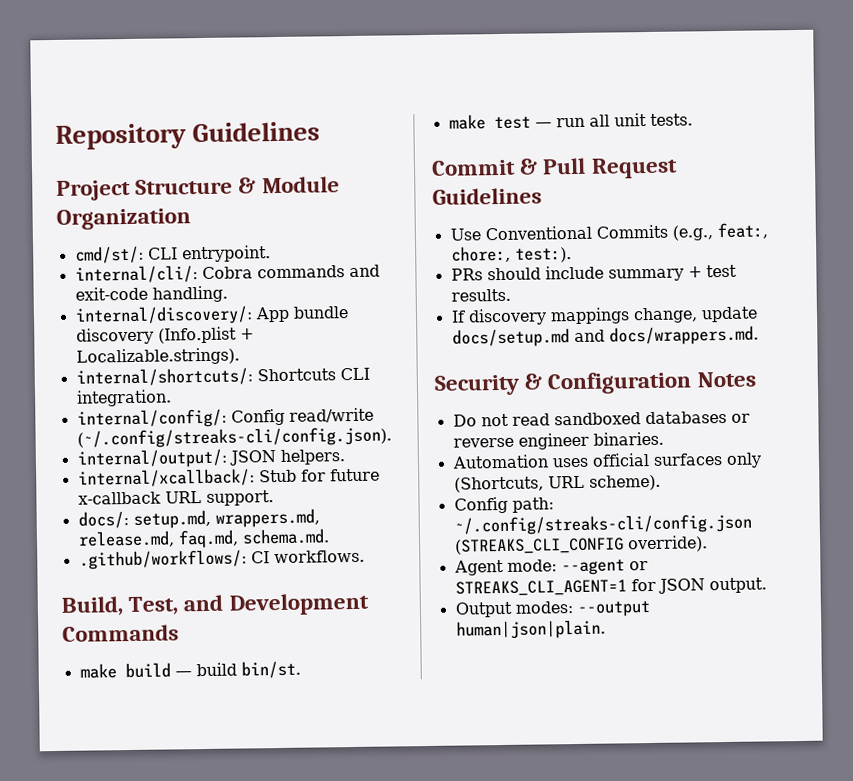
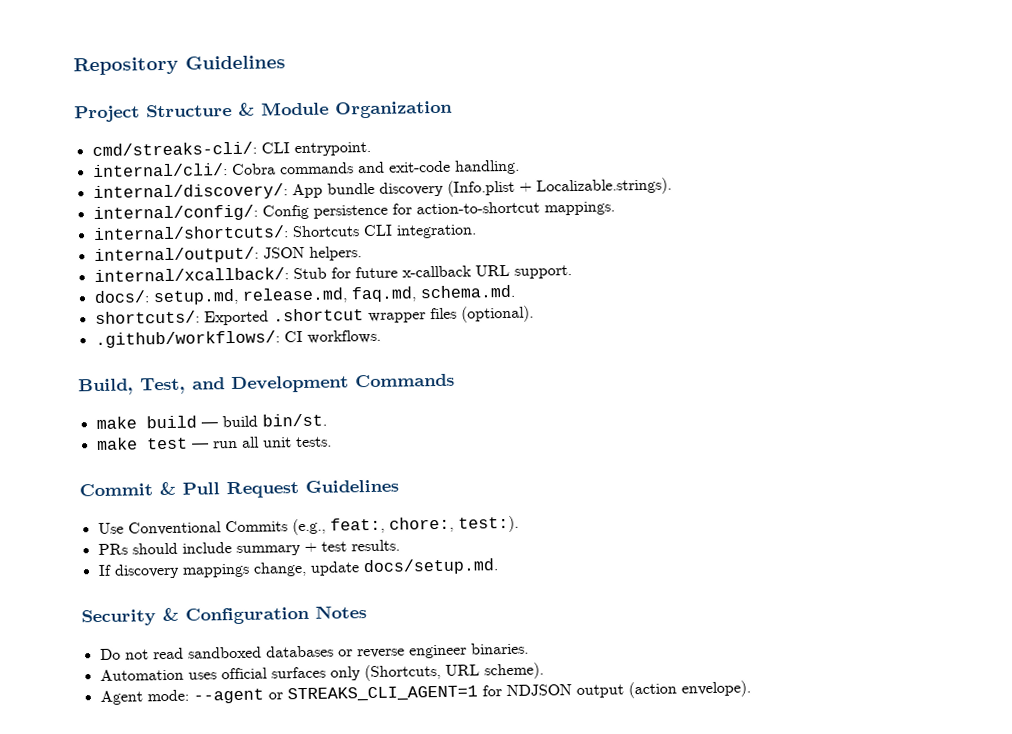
[74,245,144,264] cmd/st/: -> [91,141,257,157] cmd/streaks-cli/:
(240, 356) none -> [92,201,615,223] // internal/config/: Config persistence for action-to-shortcut mappings.
[76,407,374,429] [76,426,392,449] // internal/config/: Config read/write (~/.config/streaks-cli/config.json). -> (477, 231) none
[214,508,320,528] wrappers.md, -> (239, 297) none
(330, 536) none -> [94,305,534,326] // shortcuts/: Exported .shortcut wrapper files (optional).
[451,325,759,348] docs/setup.md and docs/wrappers.md. -> [362,558,499,576] docs/setup.md.
[453,496,554,514] [453,513,752,536] [454,535,708,555] // Config path: ~/.config/streaks-cli/config.json (STREAKS_CLI_CONFIG override). -> (544, 671) none
[657,577,767,594] [454,601,651,618] [455,619,606,640] JSON output. // Output modes: --output human|json|plain. -> [505,680,751,699] NDJSON output (action envelope).

